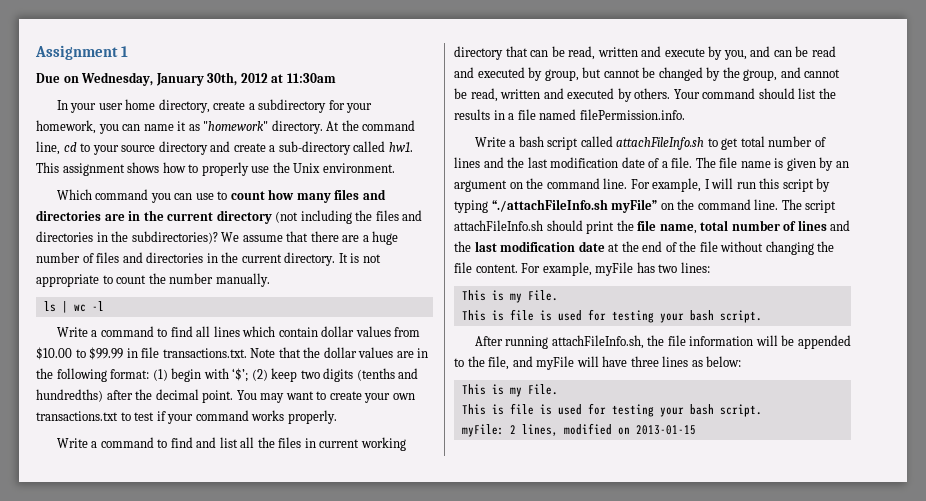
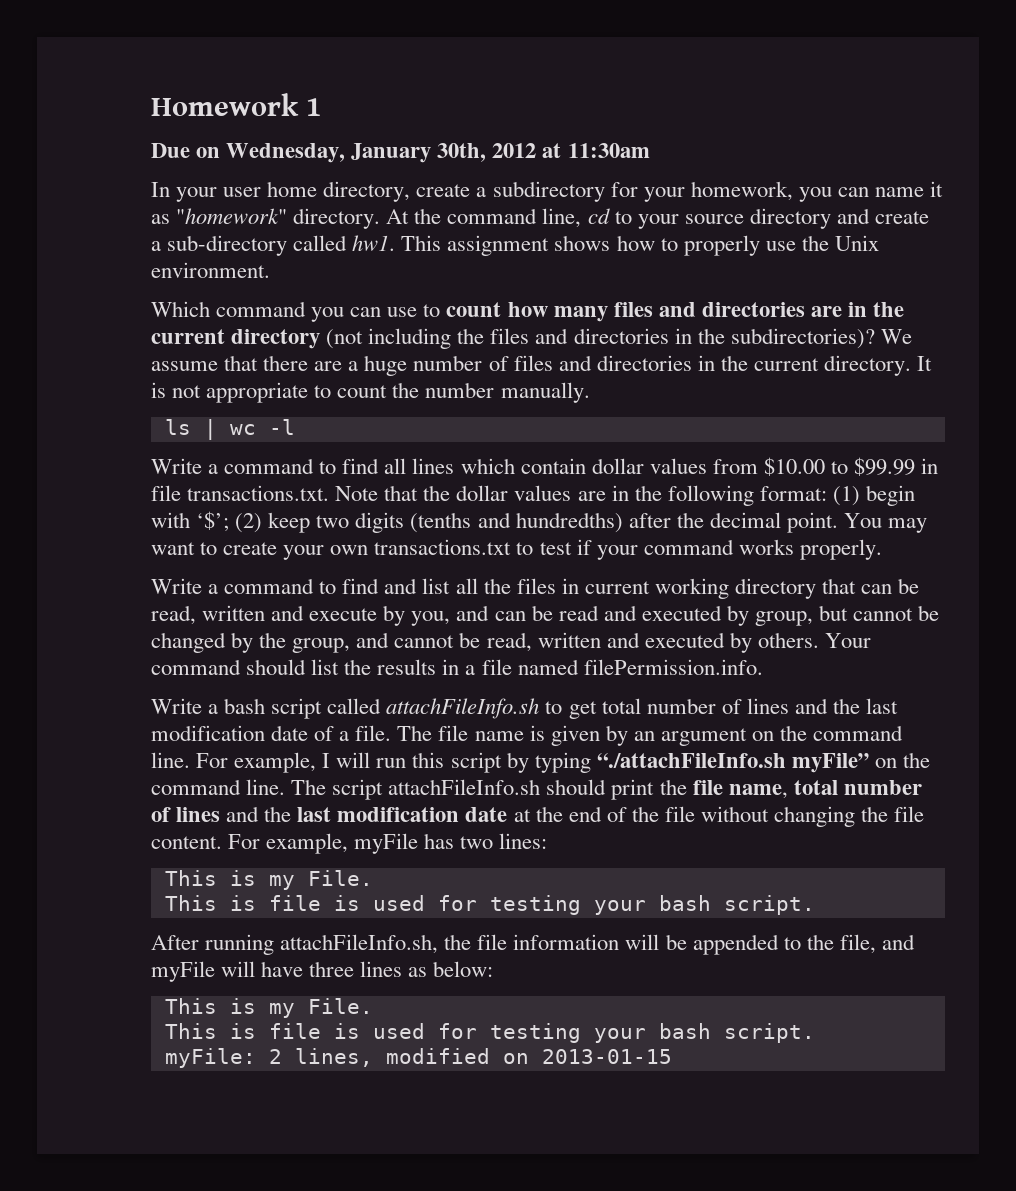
[35,45,118,60] Assignment -> [151,93,299,116] Homework

